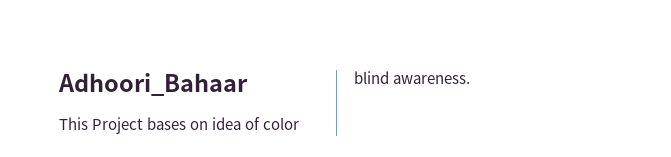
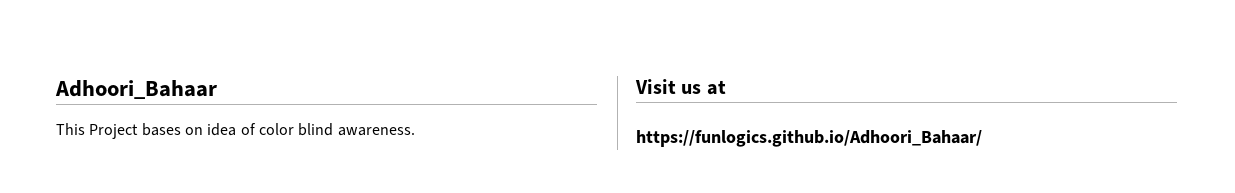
(471, 79) none -> [635,79,726,95] [636,130,982,147] // Visit us at // https://funlogics.github.io/Adhoori_Bahaar/

